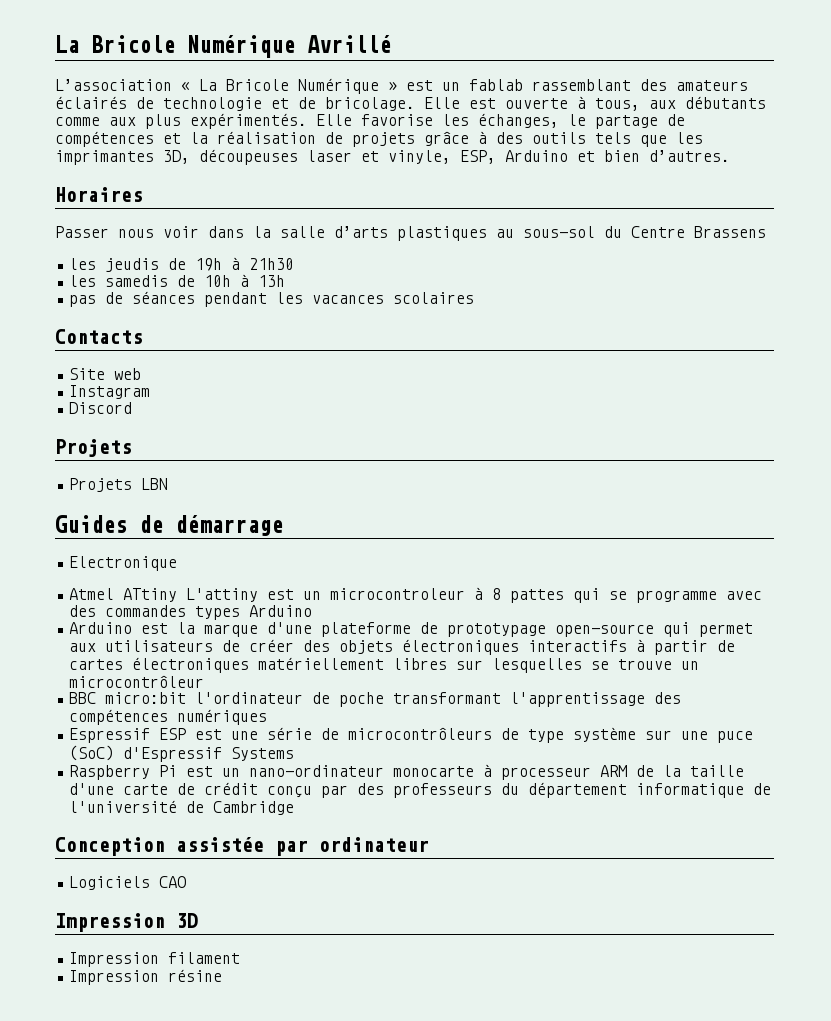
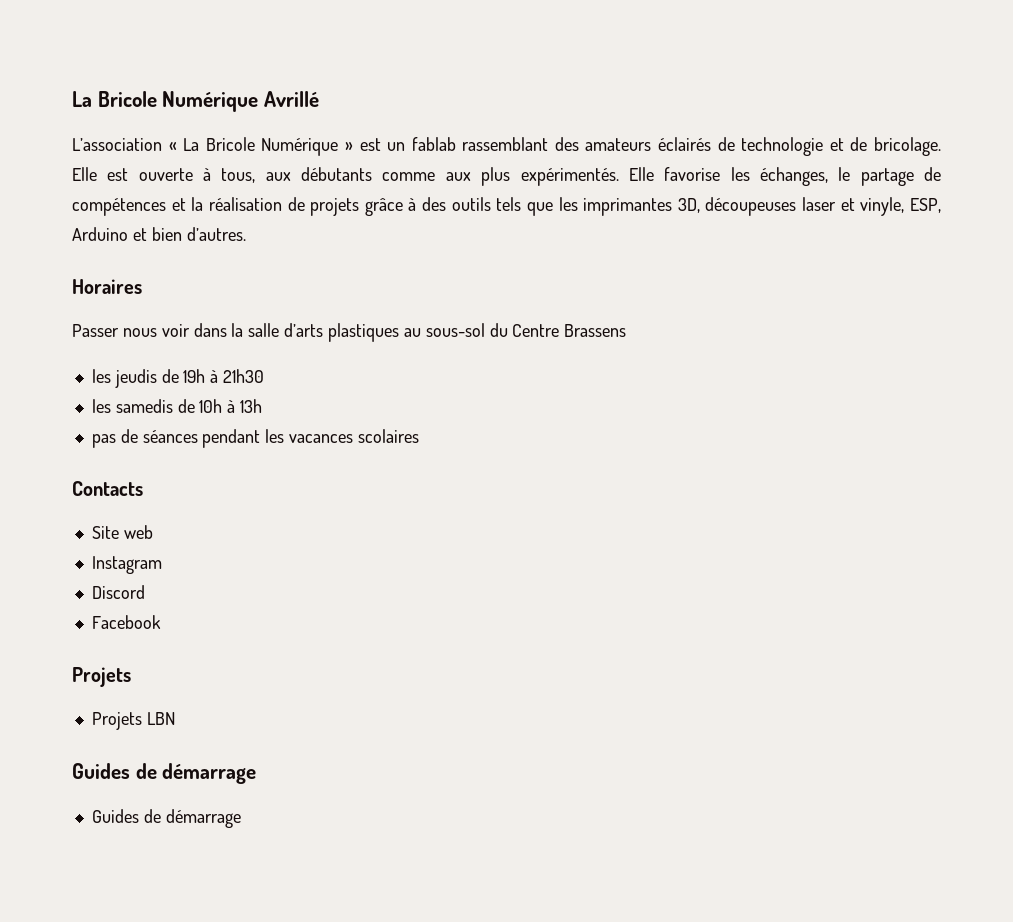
(133, 408) none -> [91,615,161,629] // Facebook
[69,556,178,571] [69,587,763,603] [69,605,313,620] [69,622,754,637] [69,639,736,655] [69,657,700,673] [69,675,205,688] [69,692,682,707] [69,709,268,725] [69,727,754,743] [69,745,295,762] [69,764,745,780] [69,782,772,798] [69,800,295,815] [55,837,429,856] [69,876,187,890] [55,913,198,932] [69,952,241,967] [69,969,223,985] Electronique // Atmel ATtiny L'attiny est un microcontroleur à 8 pattes qui se programme avec des commandes types Arduino // Arduino est la marque d'une plateforme de prototypage open-source qui permet aux utilisateurs de créer des objets électroniques interactifs à partir de cartes électroniques matériellement libres sur lesquelles se trouve un microcontrôleur // BBC micro:bit l'ordinateur de poche transformant l'apprentissage des compétences numériques // Espressif ESP est une série de microcontrôleurs de type système sur une puce (SoC) d'Espressif Systems // Raspberry Pi est un nano-ordinateur monocarte à processeur ARM de la taille d'une carte de crédit conçu par des professeurs du département informatique de l'université de Cambridge // Conception assistée par ordinateur // Logiciels CAO // Impression 3D // Impression filament // Impression résine -> [91,809,241,828] Guides de démarrage

